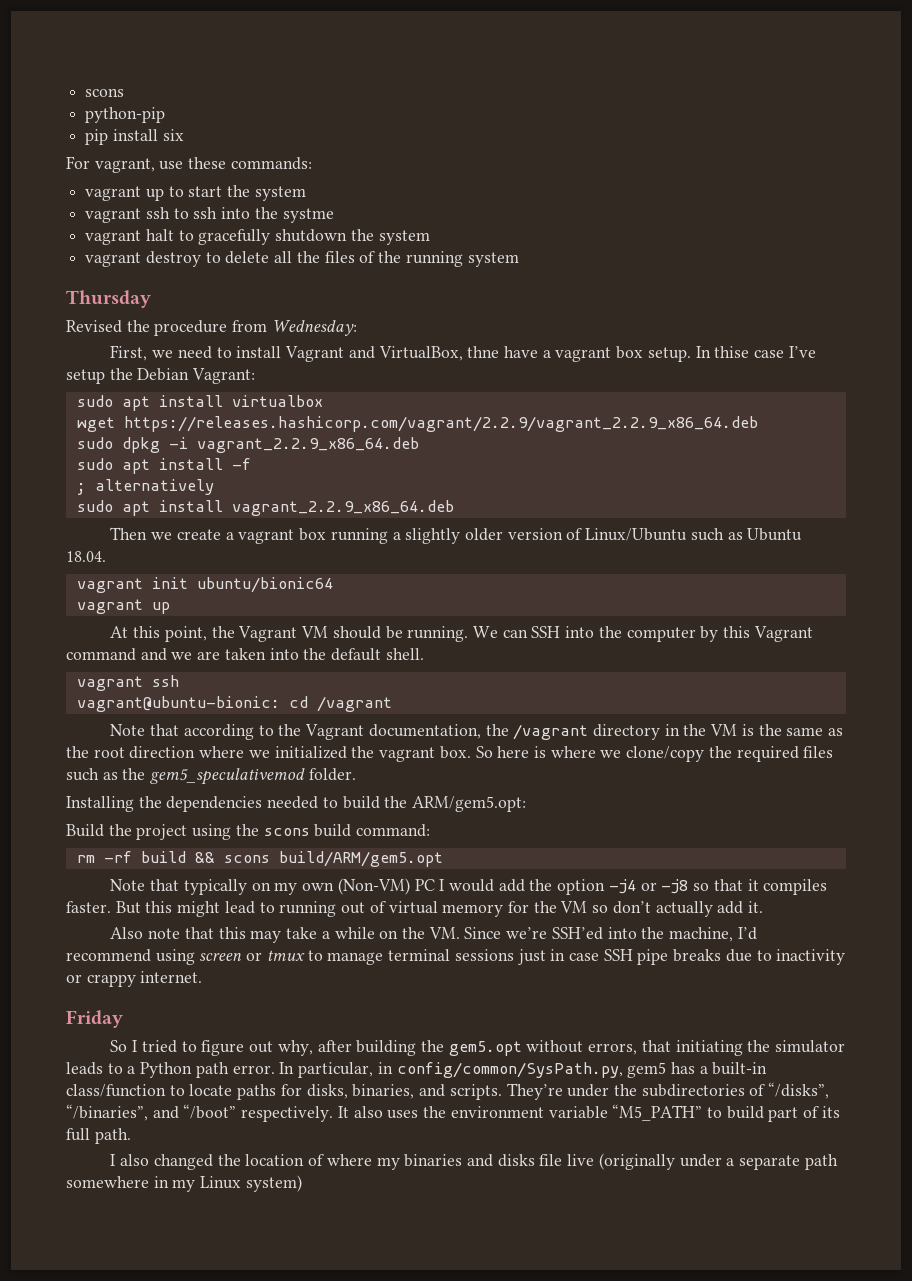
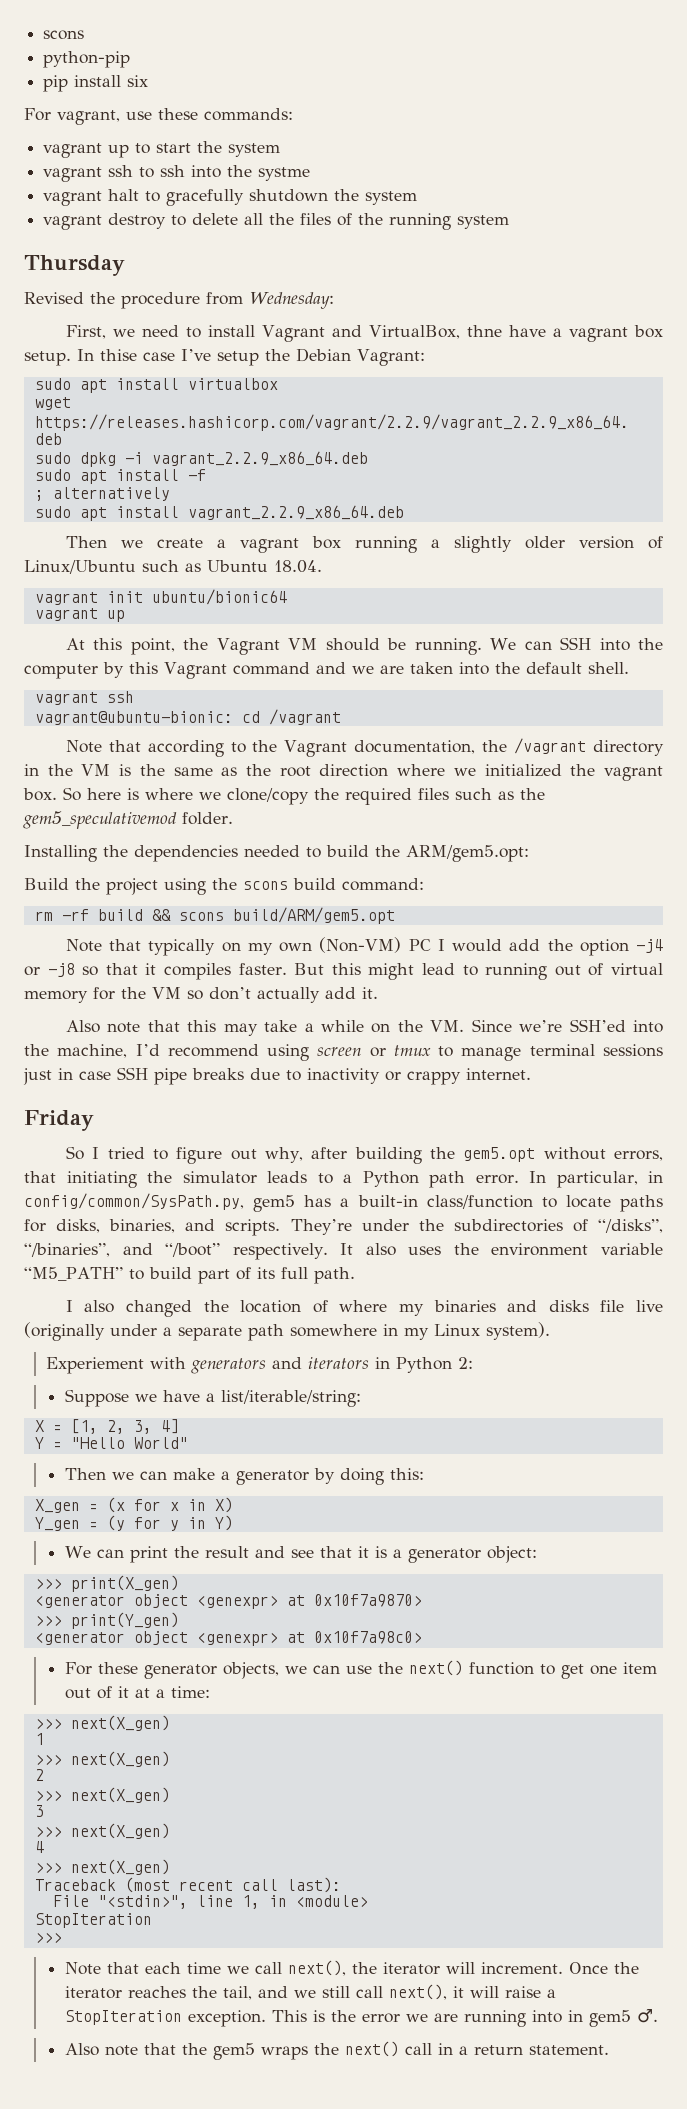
[245,1175,302,1192] system) -> [486,1322,550,1340] [45,1357,473,1374] [65,1389,362,1407] [34,1419,179,1434] [34,1437,188,1449] [65,1468,425,1485] [34,1497,233,1513] [34,1515,233,1531] [65,1546,538,1563] [34,1575,179,1592] [34,1594,422,1609] [34,1612,179,1629] [34,1631,422,1646] [65,1660,658,1679] [65,1686,211,1699] [34,1715,170,1731] [34,1733,44,1745] [34,1751,170,1767] [34,1769,44,1781] [34,1787,170,1803] [34,1805,44,1817] [34,1823,170,1839] [34,1841,44,1853] [34,1859,170,1875] [34,1877,341,1893] [52,1895,368,1909] [34,1913,152,1928] [34,1933,62,1943] [65,1960,640,1976] [65,1984,557,2000] [65,2009,659,2027] [65,2041,610,2060] system). // Experiement with generators and iterators in Python 2: // Suppose we have a list/iterable/string: // X = [1, 2, 3, 4] // Y = "Hello World" // Then we can make a generator by doing this: // X_gen = (x for x in X) // Y_gen = (y for y in Y) // We can print the result and see that it is a generator object: // >>> print(X_gen) // <generator object <genexpr> at 0x10f7a9870> // >>> print(Y_gen) // <generator object <genexpr> at 0x10f7a98c0> // For these generator objects, we can use the next() function to get one item out of it at a time: // >>> next(X_gen) // 1 // >>> next(X_gen) // 2 // >>> next(X_gen) // 3 // >>> next(X_gen) // 4 // >>> next(X_gen) // Traceback (most recent call last): // File "<stdin>", line 1, in <module> // StopIteration // >>> // Note that each time we call next(), the iterator will increment. Once the iterator reaches the tail, and we still call next(), it will raise a StopIteration exception. This is the error we are running into in gem5 ♂. // Also note that the gem5 wraps the next() call in a return statement.

